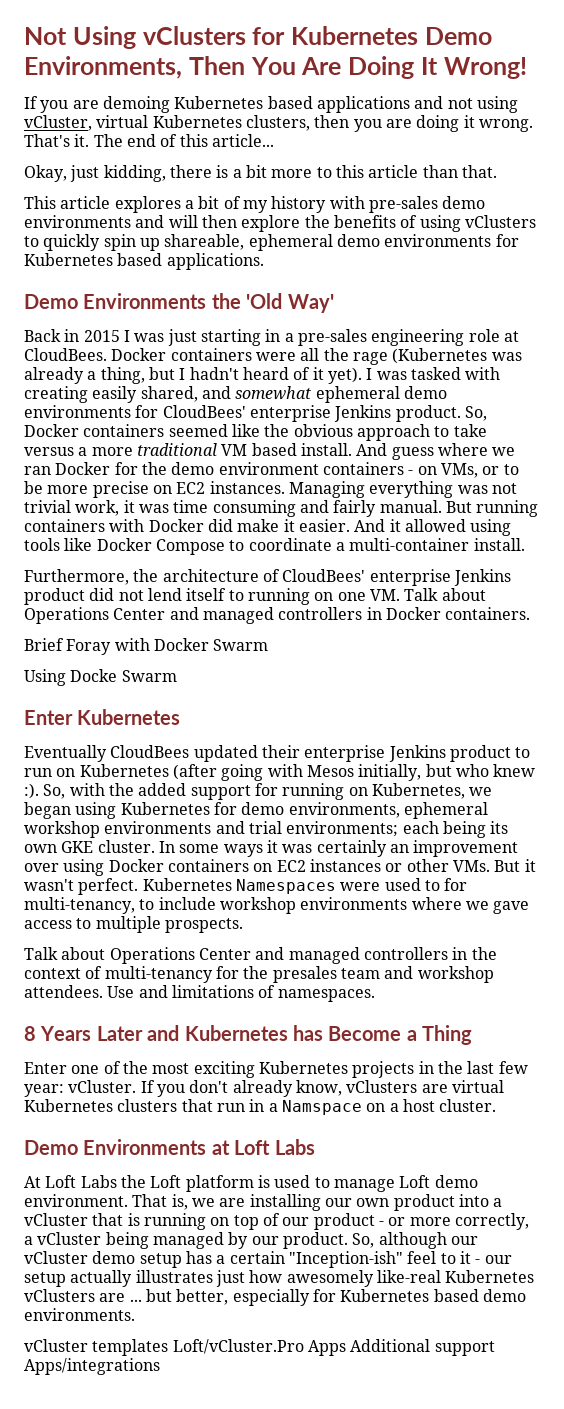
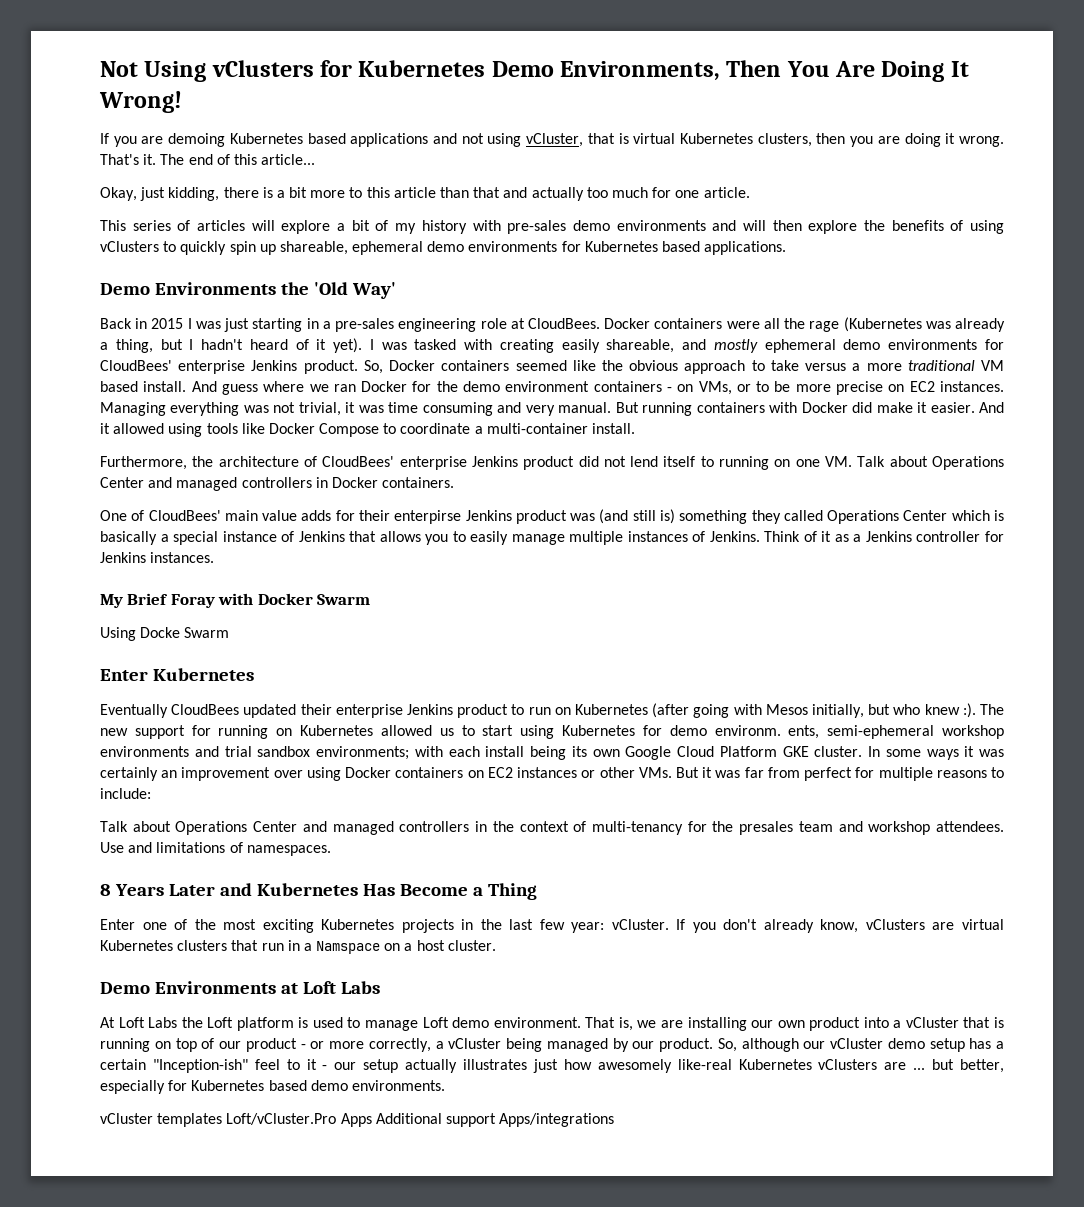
(92, 123) none -> [587,133,629,144] that is
[461,165,497,178] [24,196,181,213] that. // This article explores -> [473,187,750,201] [100,220,331,234] that and actually too much for one article. // This series of articles will explore
[140,386,312,402] shared, and somewhat -> [606,339,758,353] shareable, and mostly
[24,500,120,516] trivial work, -> [298,402,341,416] trivial,
[333,500,377,517] fairly -> [525,405,555,416] very
(531, 613) none -> [100,509,1005,524] [100,531,1004,545] [100,552,215,563] [100,594,123,608] One of CloudBees' main value adds for their enterpirse Jenkins product was (and still is) something they called Operations Center which is basically a special instance of Jenkins that allows you to easily manage multiple instances of Jenkins. Think of it as a Jenkins controller for Jenkins instances. // My
[43,783,493,800] [24,802,71,819] So, with the added support for running on Kubernetes, we began -> [980,704,1005,715] [100,725,514,739] The new support for running on Kubernetes allowed us to start
[288,802,488,819] environments, ephemeral -> [714,725,935,739] environm. ents, semi-ephemeral
[286,821,509,838] [24,844,57,853] environments; each being its own -> [257,746,777,760] sandbox environments; with each install being its own Google Cloud Platform
[24,878,468,895] [24,897,530,914] [24,916,243,933] wasn't perfect. Kubernetes Namespaces were used to for multi-tenancy, to include workshop environments where we gave access to multiple prospects. -> [715,767,1005,781] [100,788,151,799] was far from perfect for multiple reasons to include:
[293,1025,323,1041] has -> [362,884,395,896] Has

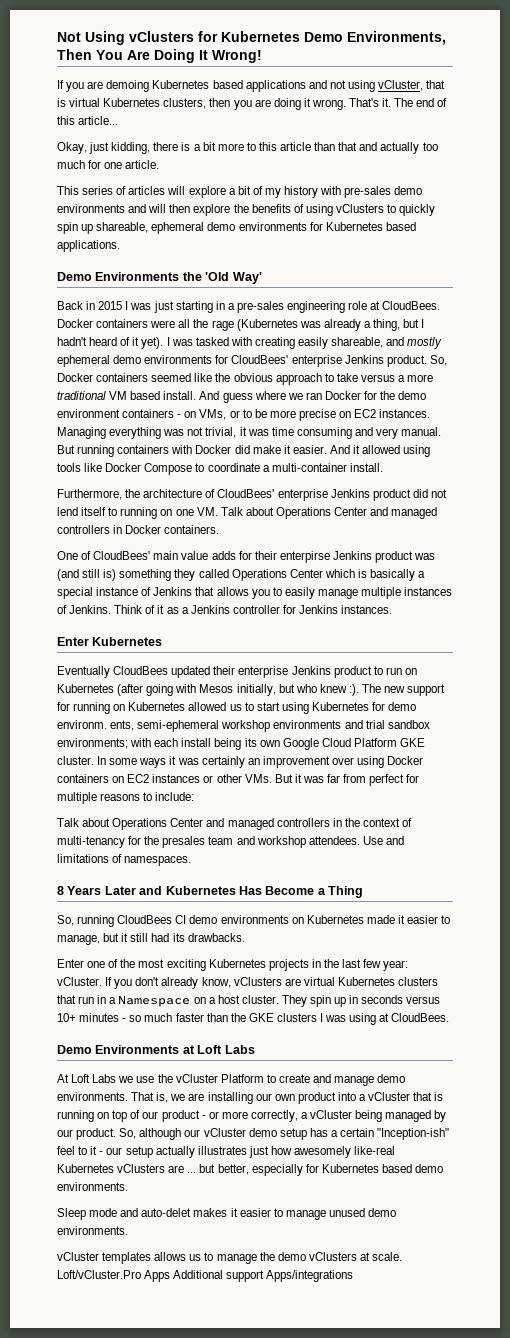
[100,593,371,608] [100,627,230,641] // My Brief Foray with Docker Swarm // Using Docke Swarm -> (393, 609) none
(537, 891) none -> [57,915,451,927] [57,933,245,945] // So, running CloudBees CI demo environments on Kubernetes made it easier to manage, but it still had its drawbacks.
[316,941,381,954] Namspace -> [118,995,191,1007] Namespace
(496, 945) none -> [281,995,441,1007] [57,1013,450,1025] They spin up in seconds versus 10+ minutes - so much faster than the GKE clusters I was using at CloudBees.
[181,1017,581,1031] the Loft platform is used to manage Loft demo environment. -> [118,1074,406,1086] [57,1092,128,1101] we use the vCluster Platform to create and manage demo environments.
[100,1113,223,1127] vCluster templates -> [57,1208,397,1220] [57,1226,128,1235] [57,1252,403,1264] Sleep mode and auto-delet makes it easier to manage unused demo environments. // vCluster templates allows us to manage the demo vClusters at scale.

